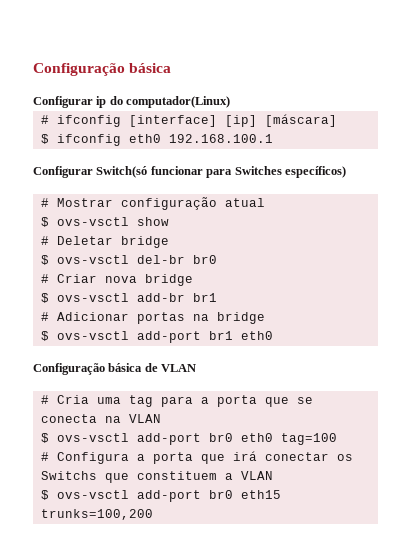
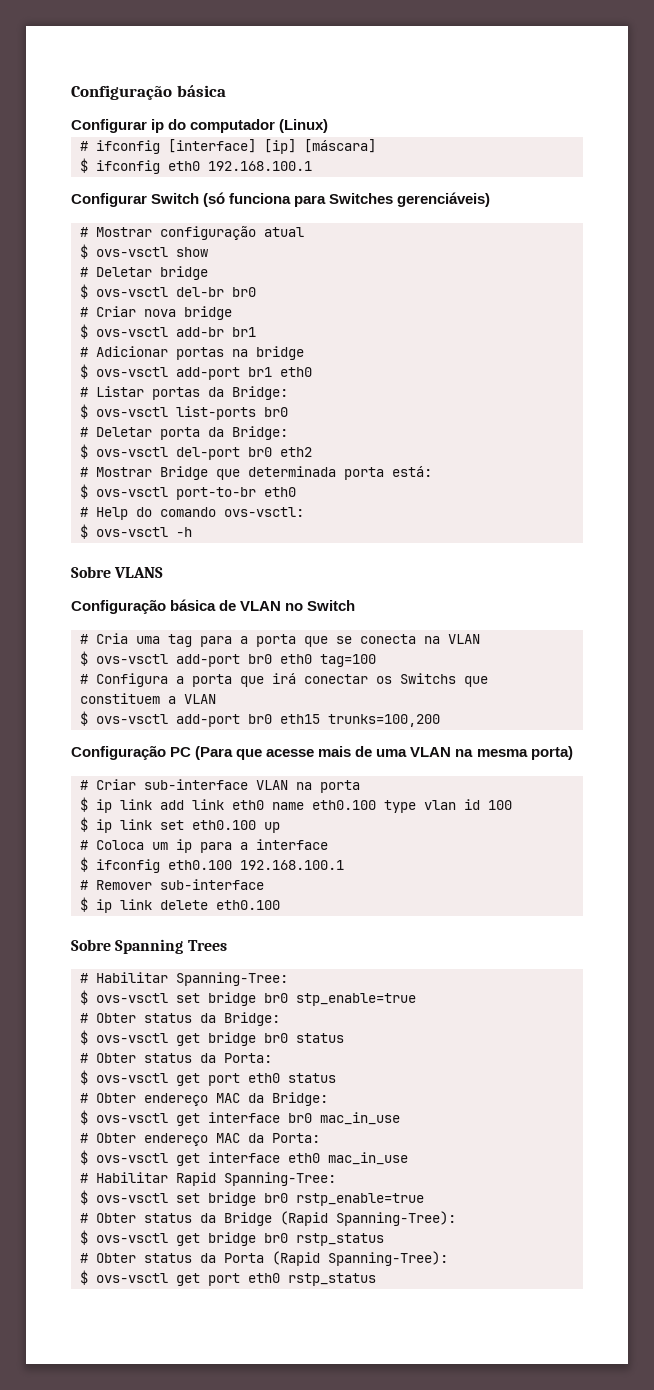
[126,96,231,108] computador(Linux) -> [190,119,329,133] computador (Linux)
[96,166,203,178] Switch(só funcionar -> [151,192,292,207] Switch (só funciona
[284,166,346,178] específicos) -> [397,192,491,207] gerenciáveis)
(273, 335) none -> [80,386,288,400] [80,404,288,420] [80,426,288,440] [80,444,312,460] [80,466,432,480] [80,484,296,500] [80,507,304,520] [80,524,192,539] [71,566,164,578] // # Listar portas da Bridge: // $ ovs-vsctl list-ports br0 // # Deletar porta da Bridge: // $ ovs-vsctl del-port br0 eth2 // # Mostrar Bridge que determinada porta está: // $ ovs-vsctl port-to-br eth0 // # Help do comando ovs-vsctl: // $ ovs-vsctl -h // Sobre VLANS
(197, 368) none -> [285,600,356,611] no Switch
(153, 514) none -> [71,745,573,760] [80,779,360,793] [80,797,512,813] [80,817,280,833] [80,839,328,853] [80,857,344,873] [80,879,264,890] [80,897,280,913] [71,939,227,954] [80,972,288,986] [80,990,416,1006] [80,1012,280,1026] [80,1030,344,1046] [80,1053,272,1063] [80,1070,336,1086] [80,1092,328,1106] [80,1110,400,1126] [80,1133,320,1146] [80,1150,408,1166] [80,1172,336,1186] [80,1190,424,1206] [80,1211,456,1226] [80,1230,384,1246] [80,1251,448,1266] [80,1270,376,1286] // Configuração PC (Para que acesse mais de uma VLAN na mesma porta) // # Criar sub-interface VLAN na porta // $ ip link add link eth0 name eth0.100 type vlan id 100 // $ ip link set eth0.100 up // # Coloca um ip para a interface // $ ifconfig eth0.100 192.168.100.1 // # Remover sub-interface // $ ip link delete eth0.100 // Sobre Spanning Trees // # Habilitar Spanning-Tree: // $ ovs-vsctl set bridge br0 stp_enable=true // # Obter status da Bridge: // $ ovs-vsctl get bridge br0 status // # Obter status da Porta: // $ ovs-vsctl get port eth0 status // # Obter endereço MAC da Bridge: // $ ovs-vsctl get interface br0 mac_in_use // # Obter endereço MAC da Porta: // $ ovs-vsctl get interface eth0 mac_in_use // # Habilitar Rapid Spanning-Tree: // $ ovs-vsctl set bridge br0 rstp_enable=true // # Obter status da Bridge (Rapid Spanning-Tree): // $ ovs-vsctl get bridge br0 rstp_status // # Obter status da Porta (Rapid Spanning-Tree): // $ ovs-vsctl get port eth0 rstp_status

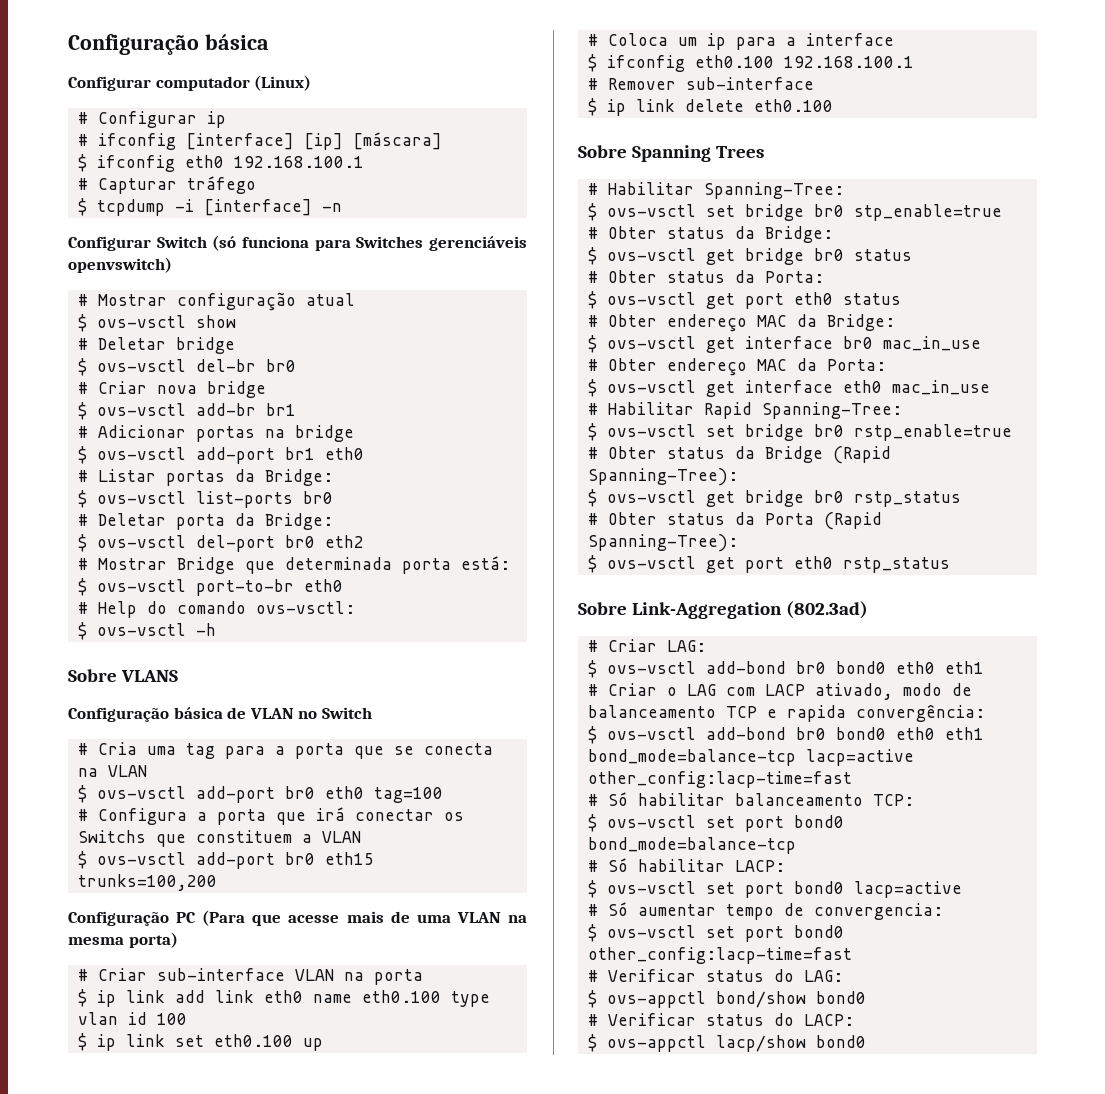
[151,119,187,133] ip do -> (151, 83) none
(329, 126) none -> [78,111,227,128] // # Configurar ip
(312, 166) none -> [78,176,257,194] [78,198,343,216] // # Capturar tráfego // $ tcpdump -i [interface] -n
[397,192,491,207] gerenciáveis) -> [429,236,527,251] [68,257,172,273] gerenciáveis openvswitch)
(376, 1279) none -> [578,601,869,619] [588,639,707,652] [588,660,985,678] [588,683,973,700] [588,704,986,722] [588,726,985,744] [588,749,915,766] [588,771,853,788] [588,792,915,806] [588,814,845,832] [588,837,797,854] [588,858,786,872] [588,880,963,898] [588,902,944,920] [588,924,845,942] [588,947,853,964] [588,969,844,982] [588,990,867,1008] [588,1013,855,1026] [588,1034,867,1052] // Sobre Link-Aggregation (802.3ad) // # Criar LAG: // $ ovs-vsctl add-bond br0 bond0 eth0 eth1 // # Criar o LAG com LACP ativado, modo de balanceamento TCP e rapida convergência: // $ ovs-vsctl add-bond br0 bond0 eth0 eth1 bond_mode=balance-tcp lacp=active other_config:lacp-time=fast // # Só habilitar balanceamento TCP: // $ ovs-vsctl set port bond0 bond_mode=balance-tcp // # Só habilitar LACP: // $ ovs-vsctl set port bond0 lacp=active // # Só aumentar tempo de convergencia: // $ ovs-vsctl set port bond0 other_config:lacp-time=fast // # Verificar status do LAG: // $ ovs-appctl bond/show bond0 // # Verificar status do LACP: // $ ovs-appctl lacp/show bond0

